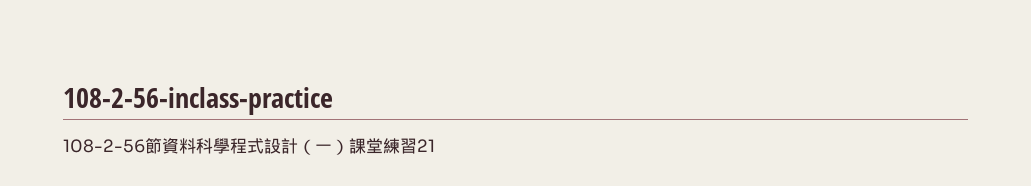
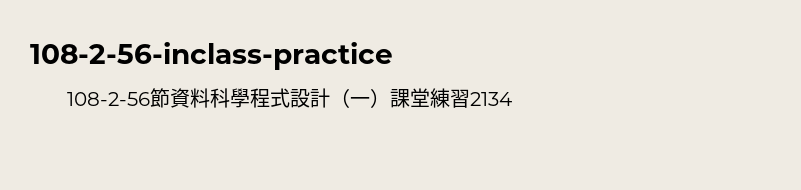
[417,139,435,152] 21 -> [470,92,513,106] 2134

